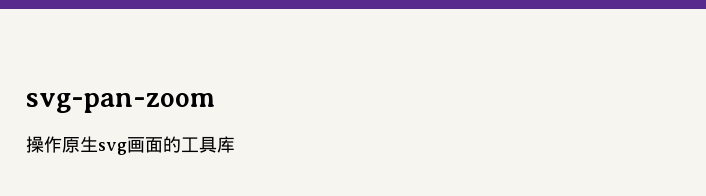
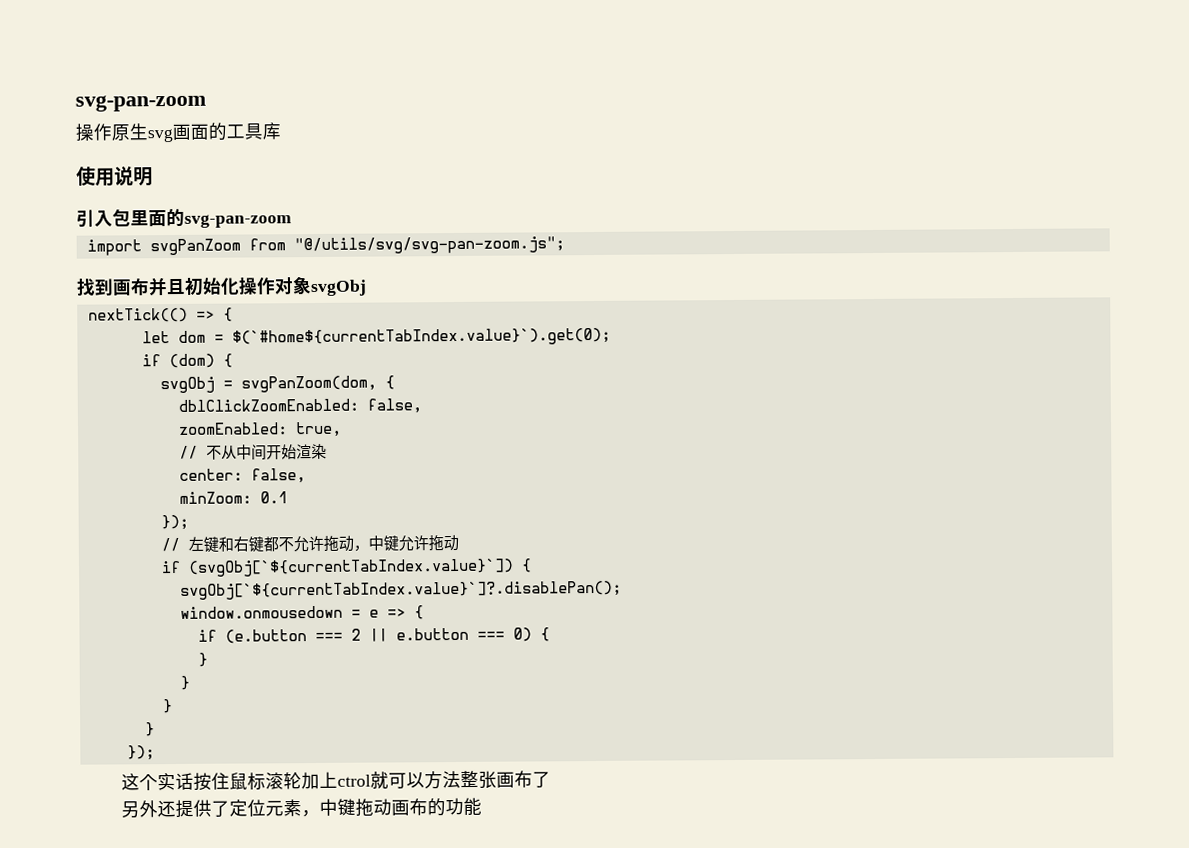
(235, 144) none -> [76,166,153,187] [76,208,292,228] [86,236,565,256] [76,276,367,297] [87,307,233,323] [141,327,611,347] [141,353,233,369] [159,375,395,394] [177,398,422,414] [177,421,342,438] [178,443,327,461] [178,468,306,484] [178,491,288,504] [160,514,189,531] [160,534,459,553] [160,558,532,577] [179,580,622,600] [179,605,424,620] [197,627,550,644] [197,652,208,667] [179,675,190,690] [161,699,173,714] [144,722,155,737] [126,745,155,761] [121,770,552,791] [121,797,483,819] // 使用说明 // 引入包里面的svg-pan-zoom // import svgPanZoom from "@/utils/svg/svg-pan-zoom.js"; // 找到画布并且初始化操作对象svgObj // nextTick(() => { // let dom = $(`#home${currentTabIndex.value}`).get(0); // if (dom) { // svgObj = svgPanZoom(dom, { // dblClickZoomEnabled: false, // zoomEnabled: true, // // 不从中间开始渲染 // center: false, // minZoom: 0.1 // }); // // 左键和右键都不允许拖动，中键允许拖动 // if (svgObj[`${currentTabIndex.value}`]) { // svgObj[`${currentTabIndex.value}`]?.disablePan(); // window.onmousedown = e => { // if (e.button === 2 || e.button === 0) { // } // } // } // } // }); // 这个实话按住鼠标滚轮加上ctrol就可以方法整张画布了 // 另外还提供了定位元素，中键拖动画布的功能

